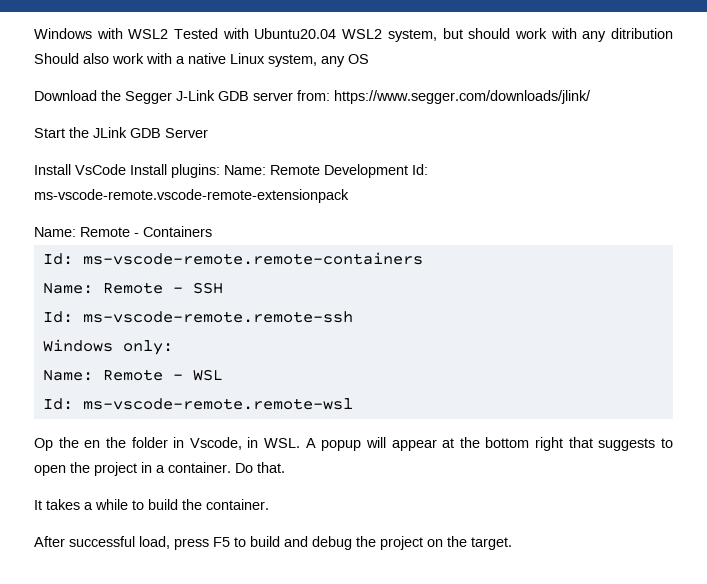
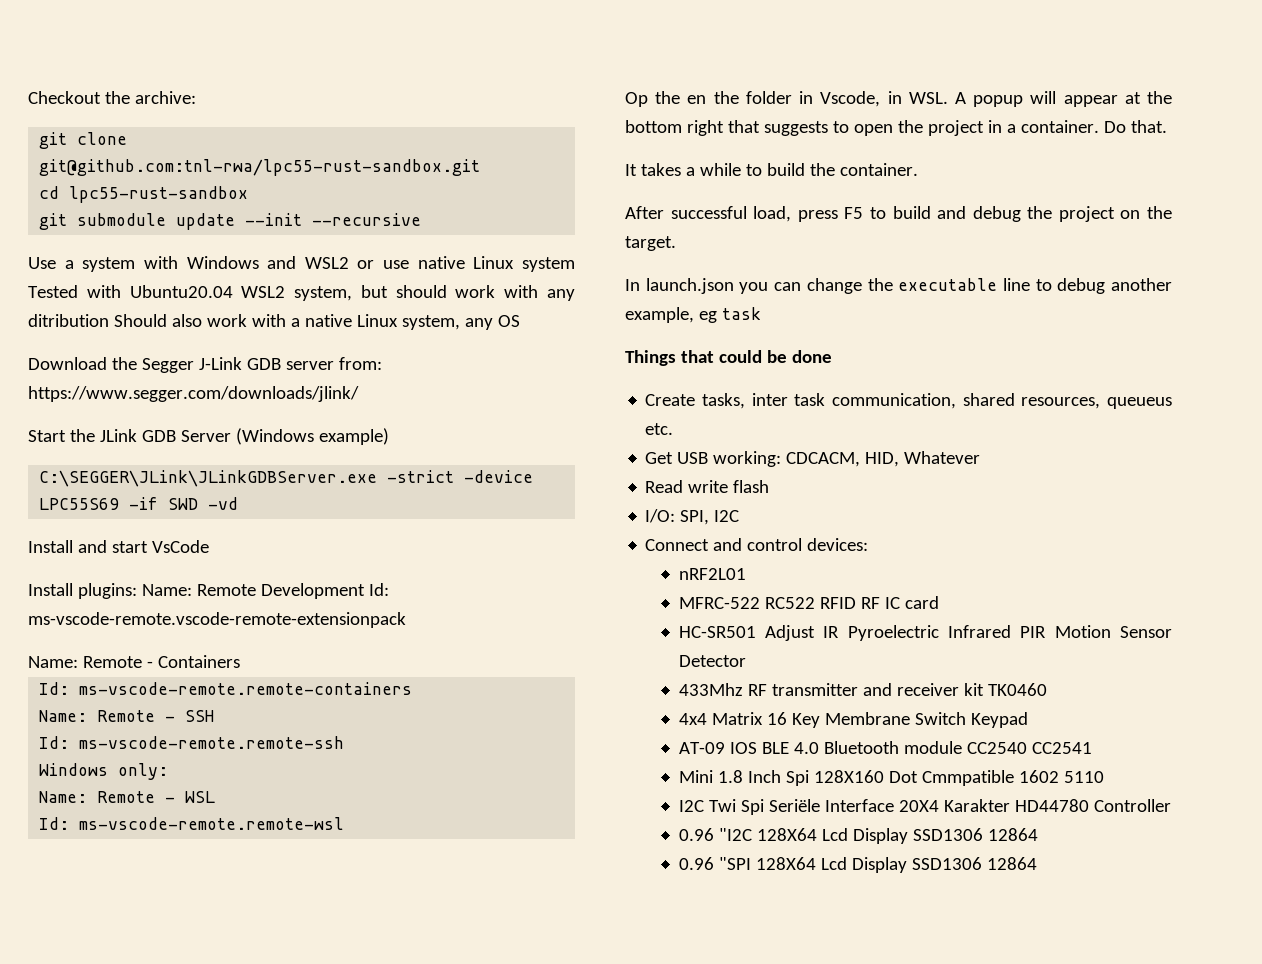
[34,28,169,39] Windows with WSL2 -> [28,91,196,104] [39,132,128,149] [39,159,481,176] [39,186,249,203] [39,213,422,230] [28,256,575,272] Checkout the archive: // git clone git@github.com:tnl-rwa/lpc55-rust-sandbox.git // cd lpc55-rust-sandbox // git submodule update --init --recursive // Use a system with Windows and WSL2 or use native Linux system
[34,164,71,175] // Install -> [235,428,389,445] [39,470,534,487] [39,497,239,510] [28,540,148,553] (Windows example) // C:\SEGGER\JLink\JLinkGDBServer.exe -strict -device LPC55S69 -if SWD -vd // Install and start
(126, 169) none -> (209, 546) //
(512, 543) none -> [625,278,1172,294] [625,307,761,323] [625,350,832,366] [645,393,1172,409] [645,423,674,435] [645,451,981,467] [645,480,770,493] [645,509,740,525] [645,538,869,551] [678,568,746,580] [678,596,939,609] [678,625,1172,641] [678,655,746,667] [678,683,1047,696] [678,712,1028,728] [678,741,1092,754] [678,770,1104,786] [678,799,1171,815] [678,828,1038,844] [678,857,1037,873] // In launch.json you can change the executable line to debug another example, eg task // Things that could be done // Create tasks, inter task communication, shared resources, queueus etc. // Get USB working: CDCACM, HID, Whatever // Read write flash // I/O: SPI, I2C // Connect and control devices: // nRF2L01 // MFRC-522 RC522 RFID RF IC card // HC-SR501 Adjust IR Pyroelectric Infrared PIR Motion Sensor Detector // 433Mhz RF transmitter and receiver kit TK0460 // 4x4 Matrix 16 Key Membrane Switch Keypad // AT-09 IOS BLE 4.0 Bluetooth module CC2540 CC2541 // Mini 1.8 Inch Spi 128X160 Dot Cmmpatible 1602 5110 // I2C Twi Spi Seriële Interface 20X4 Karakter HD44780 Controller // 0.96 "I2C 128X64 Lcd Display SSD1306 12864 // 0.96 "SPI 128X64 Lcd Display SSD1306 12864

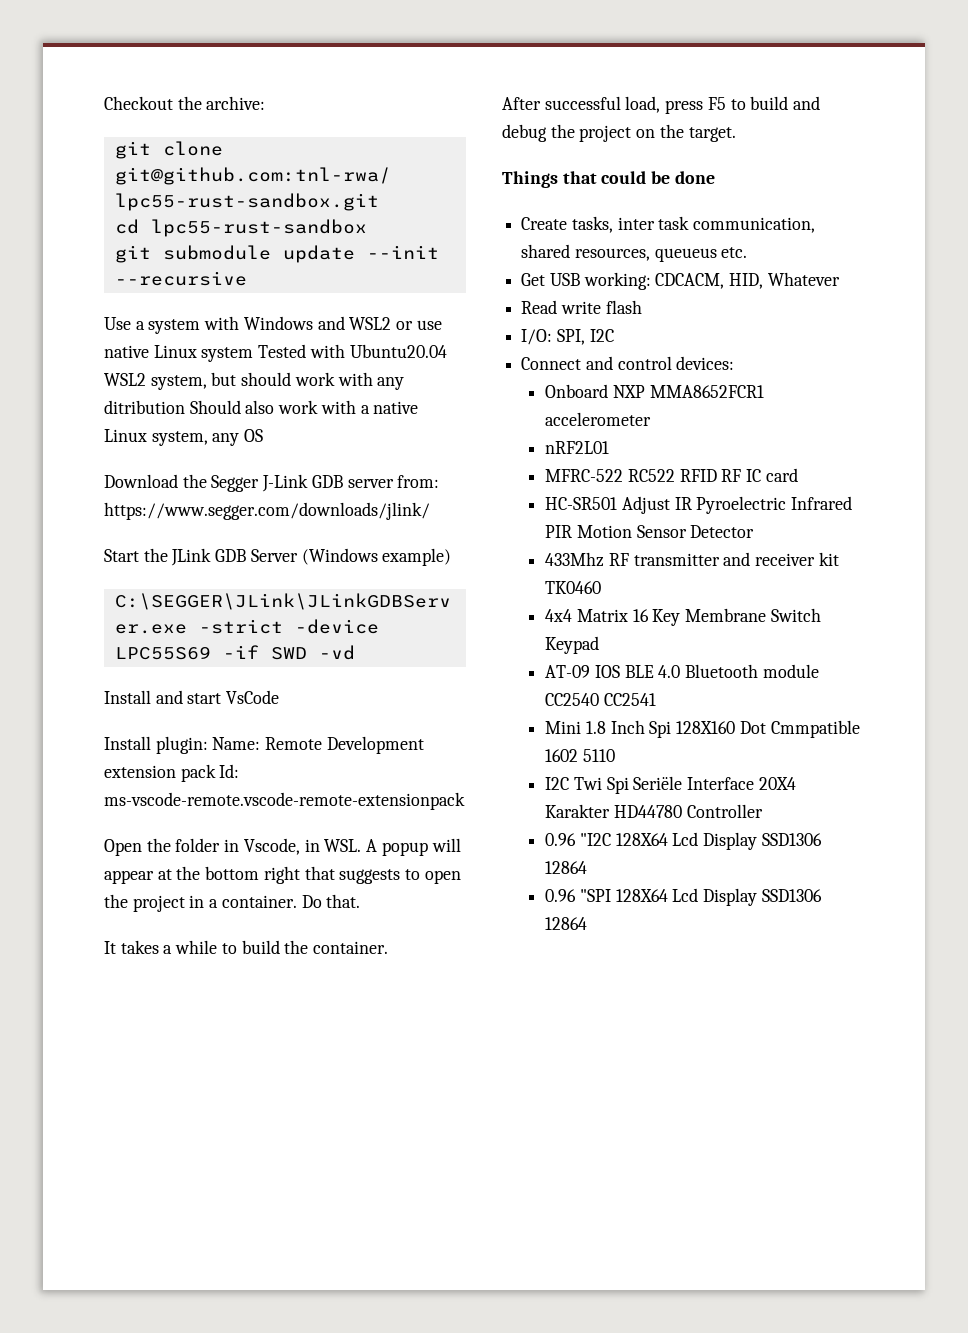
[77,583,137,599] plugins: -> [155,736,208,754] plugin:
(365, 591) none -> [104,764,216,782] extension pack
[28,655,240,668] [39,682,413,695] [39,710,215,722] [39,736,345,749] [39,763,169,780] [39,791,216,803] [39,817,345,830] [625,91,707,107] Name: Remote - Containers // Id: ms-vscode-remote.remote-containers // Name: Remote - SSH // Id: ms-vscode-remote.remote-ssh // Windows only: // Name: Remote - WSL // Id: ms-vscode-remote.remote-wsl // Op the en -> [104,839,142,856] Open
[625,278,1172,294] [625,307,761,323] // In launch.json you can change the executable line to debug another example, eg task -> (736, 134) none
(869, 544) none -> [545,384,764,398] [545,412,652,426] // Onboard NXP MMA8652FCR1 accelerometer

